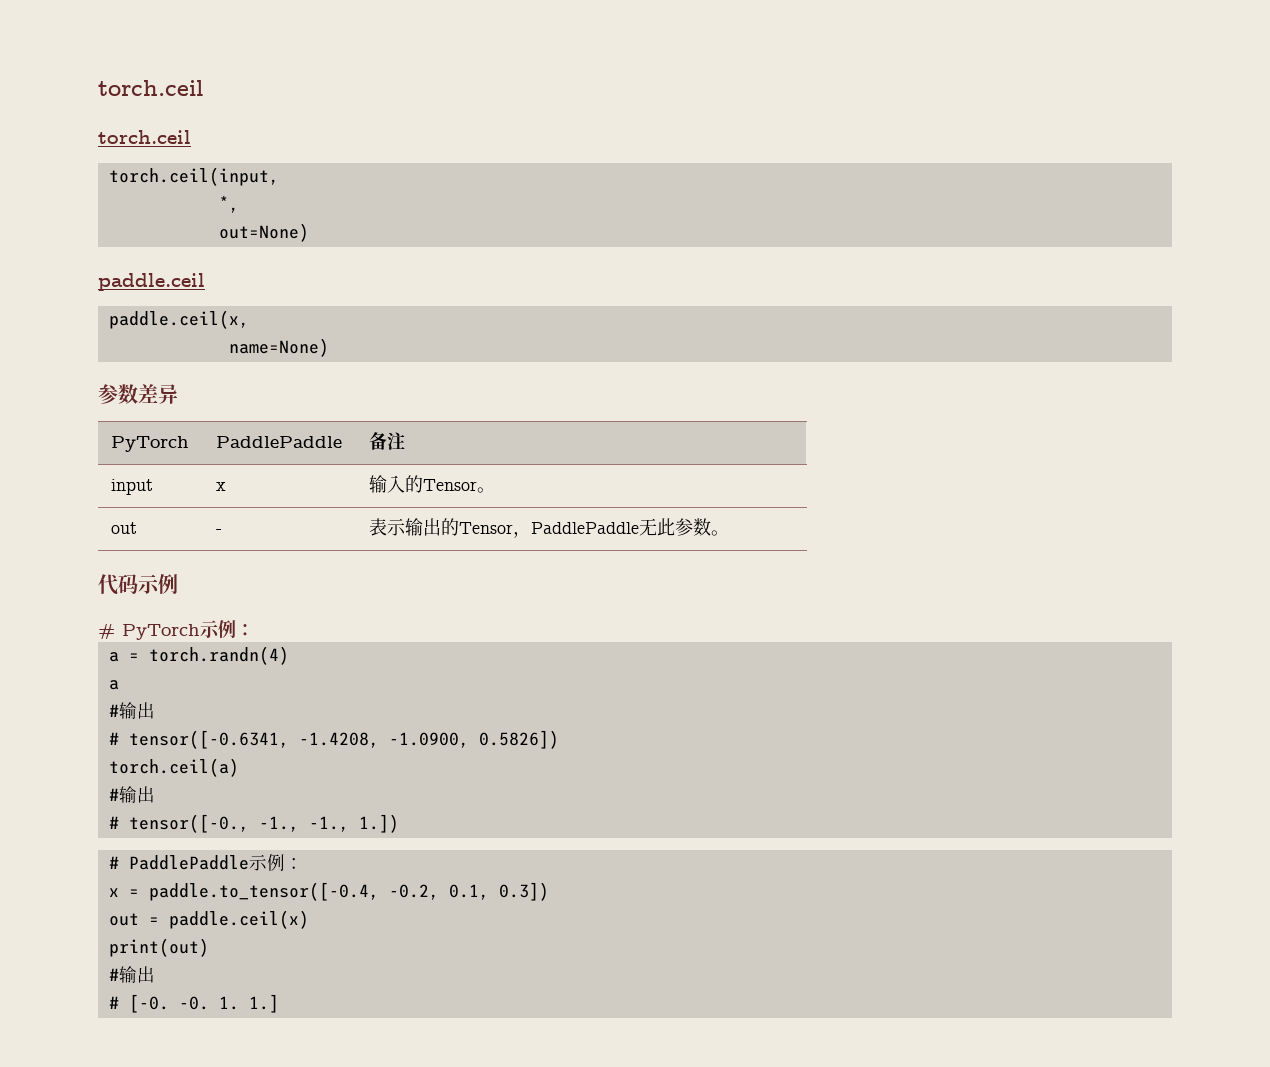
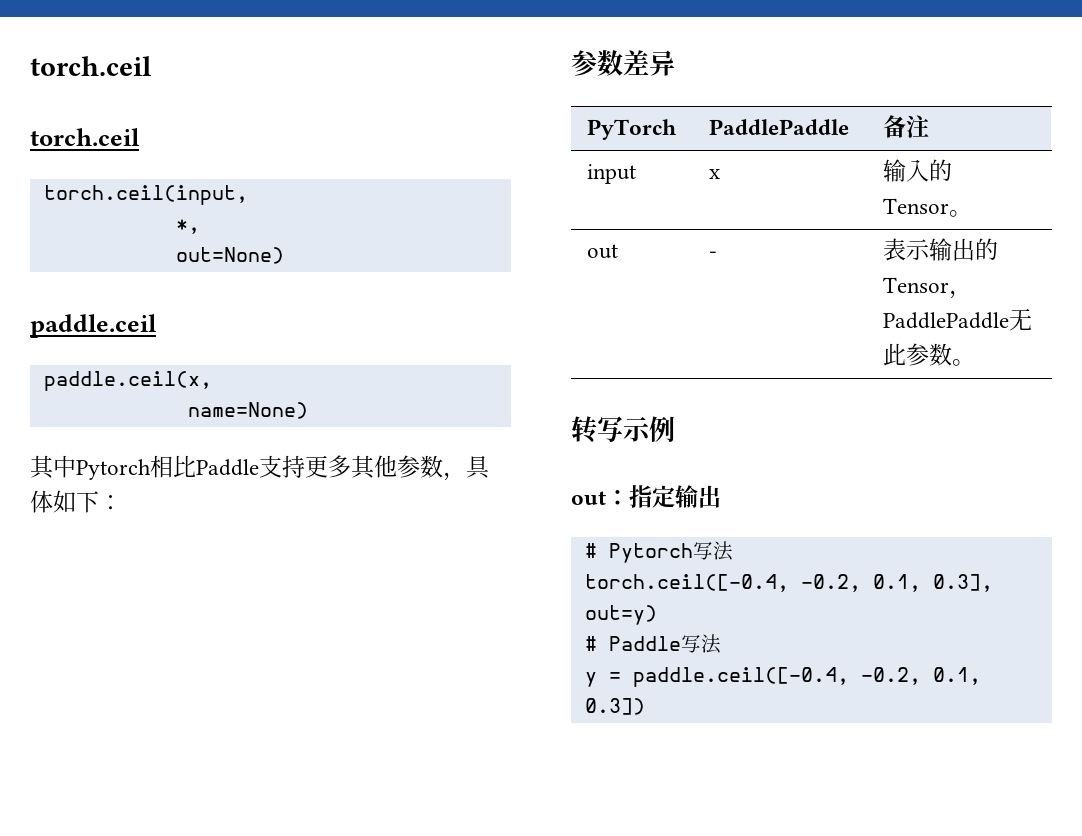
(329, 347) none -> [30,455,490,481] [30,490,122,513] // 其中Pytorch相比Paddle支持更多其他参数，具体如下：
[98,574,138,595] 代码 -> [571,416,623,443] 转写
[98,620,254,640] [108,646,289,665] [108,680,119,690] [108,702,155,719] [108,730,559,749] [108,758,239,777] [108,786,155,803] [108,814,399,833] [108,854,303,871] [108,882,549,901] [108,910,309,929] [108,938,209,957] [108,966,155,983] [108,994,279,1013] # PyTorch示例： // a = torch.randn(4) // a // #输出 // # tensor([-0.6341, -1.4208, -1.0900, 0.5826]) // torch.ceil(a) // #输出 // # tensor([-0., -1., -1., 1.]) // # PaddlePaddle示例： // x = paddle.to_tensor([-0.4, -0.2, 0.1, 0.3]) // out = paddle.ceil(x) // print(out) // #输出 // # [-0. -0. 1. 1.] -> [571,485,721,508] [584,541,733,563] [584,574,993,592] [584,605,657,625] [584,634,721,654] [584,667,981,687] [584,698,645,715] out：指定输出 // # Pytorch写法 // torch.ceil([-0.4, -0.2, 0.1, 0.3], out=y) // # Paddle写法 // y = paddle.ceil([-0.4, -0.2, 0.1, 0.3])

